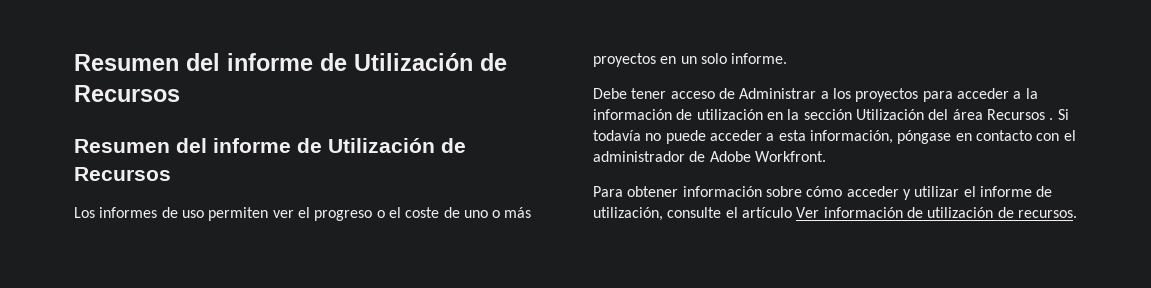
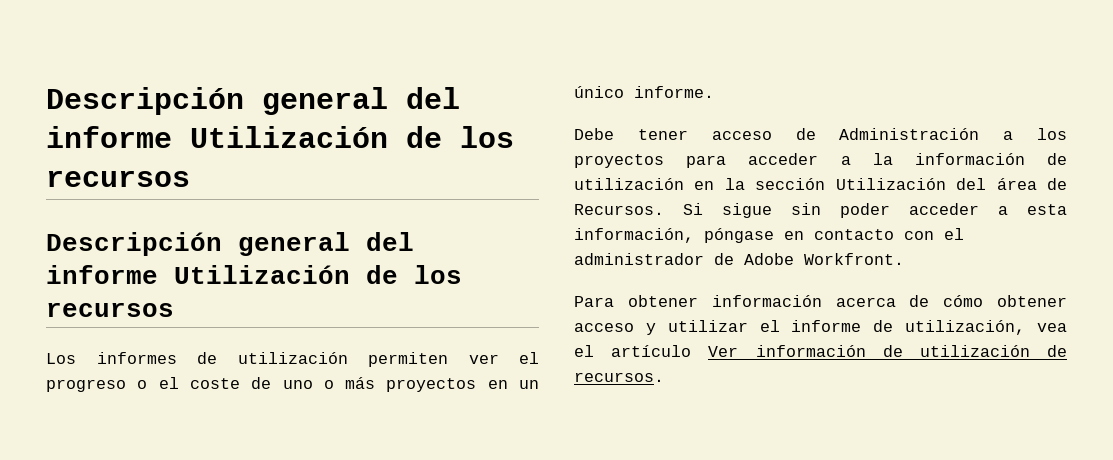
[74,53,507,71] [74,85,180,102] [74,138,466,153] [74,167,171,181] Resumen del informe de Utilización de Recursos // Resumen del informe de Utilización de Recursos -> [46,87,460,115] [46,126,514,148] [46,171,190,187] [46,232,414,256] [46,265,462,284] [46,303,174,317] Descripción general del informe Utilización de los recursos // Descripción general del informe Utilización de los recursos
[181,210,204,218] uso -> [237,352,348,364] utilización
[700,53,727,64] solo -> [574,86,624,98] único
[739,88,817,99] Administrar -> [839,128,980,140] Administración
[986,109,1069,120] [593,130,706,144] Recursos . Si todavía no puede -> [1047,178,1067,190] [574,203,890,218] de Recursos. Si sigue sin poder
[765,186,899,197] sobre cómo acceder -> [835,295,1067,307] [574,323,634,332] acerca de cómo obtener acceso
[667,207,722,218] consulte -> [1037,323,1067,332] vea

